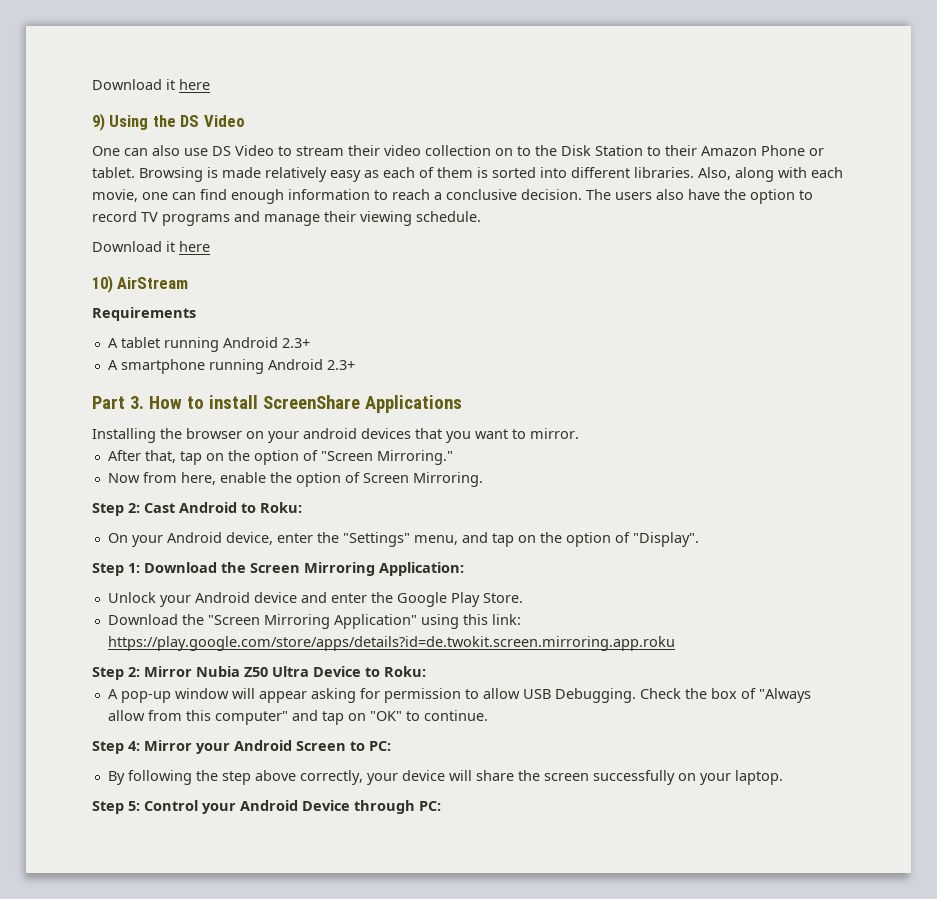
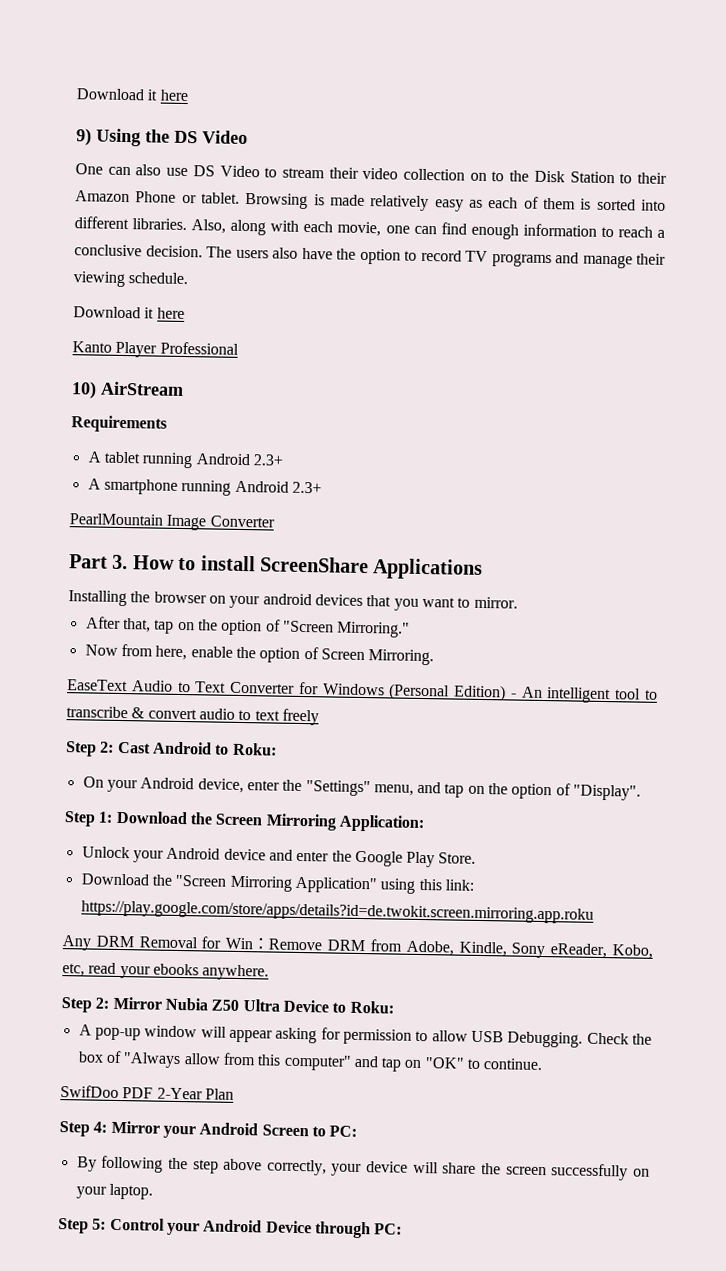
(210, 246) none -> [72,341,239,358] // Kanto Player Professional
(355, 365) none -> [69,513,275,531] // PearlMountain Image Converter
(483, 479) none -> [67,679,658,704] [66,706,319,726] // EaseText Audio to Text Converter for Windows (Personal Edition) - An intelligent tool to transcribe & convert audio to text freely
(675, 643) none -> [62,935,653,959] [62,962,270,981] // Any DRM Removal for Win：Remove DRM from Adobe, Kindle, Sony eReader, Kobo, etc, read your ebooks anywhere.
(488, 715) none -> [60,1085,234,1100] // SwifDoo PDF 2-Year Plan

